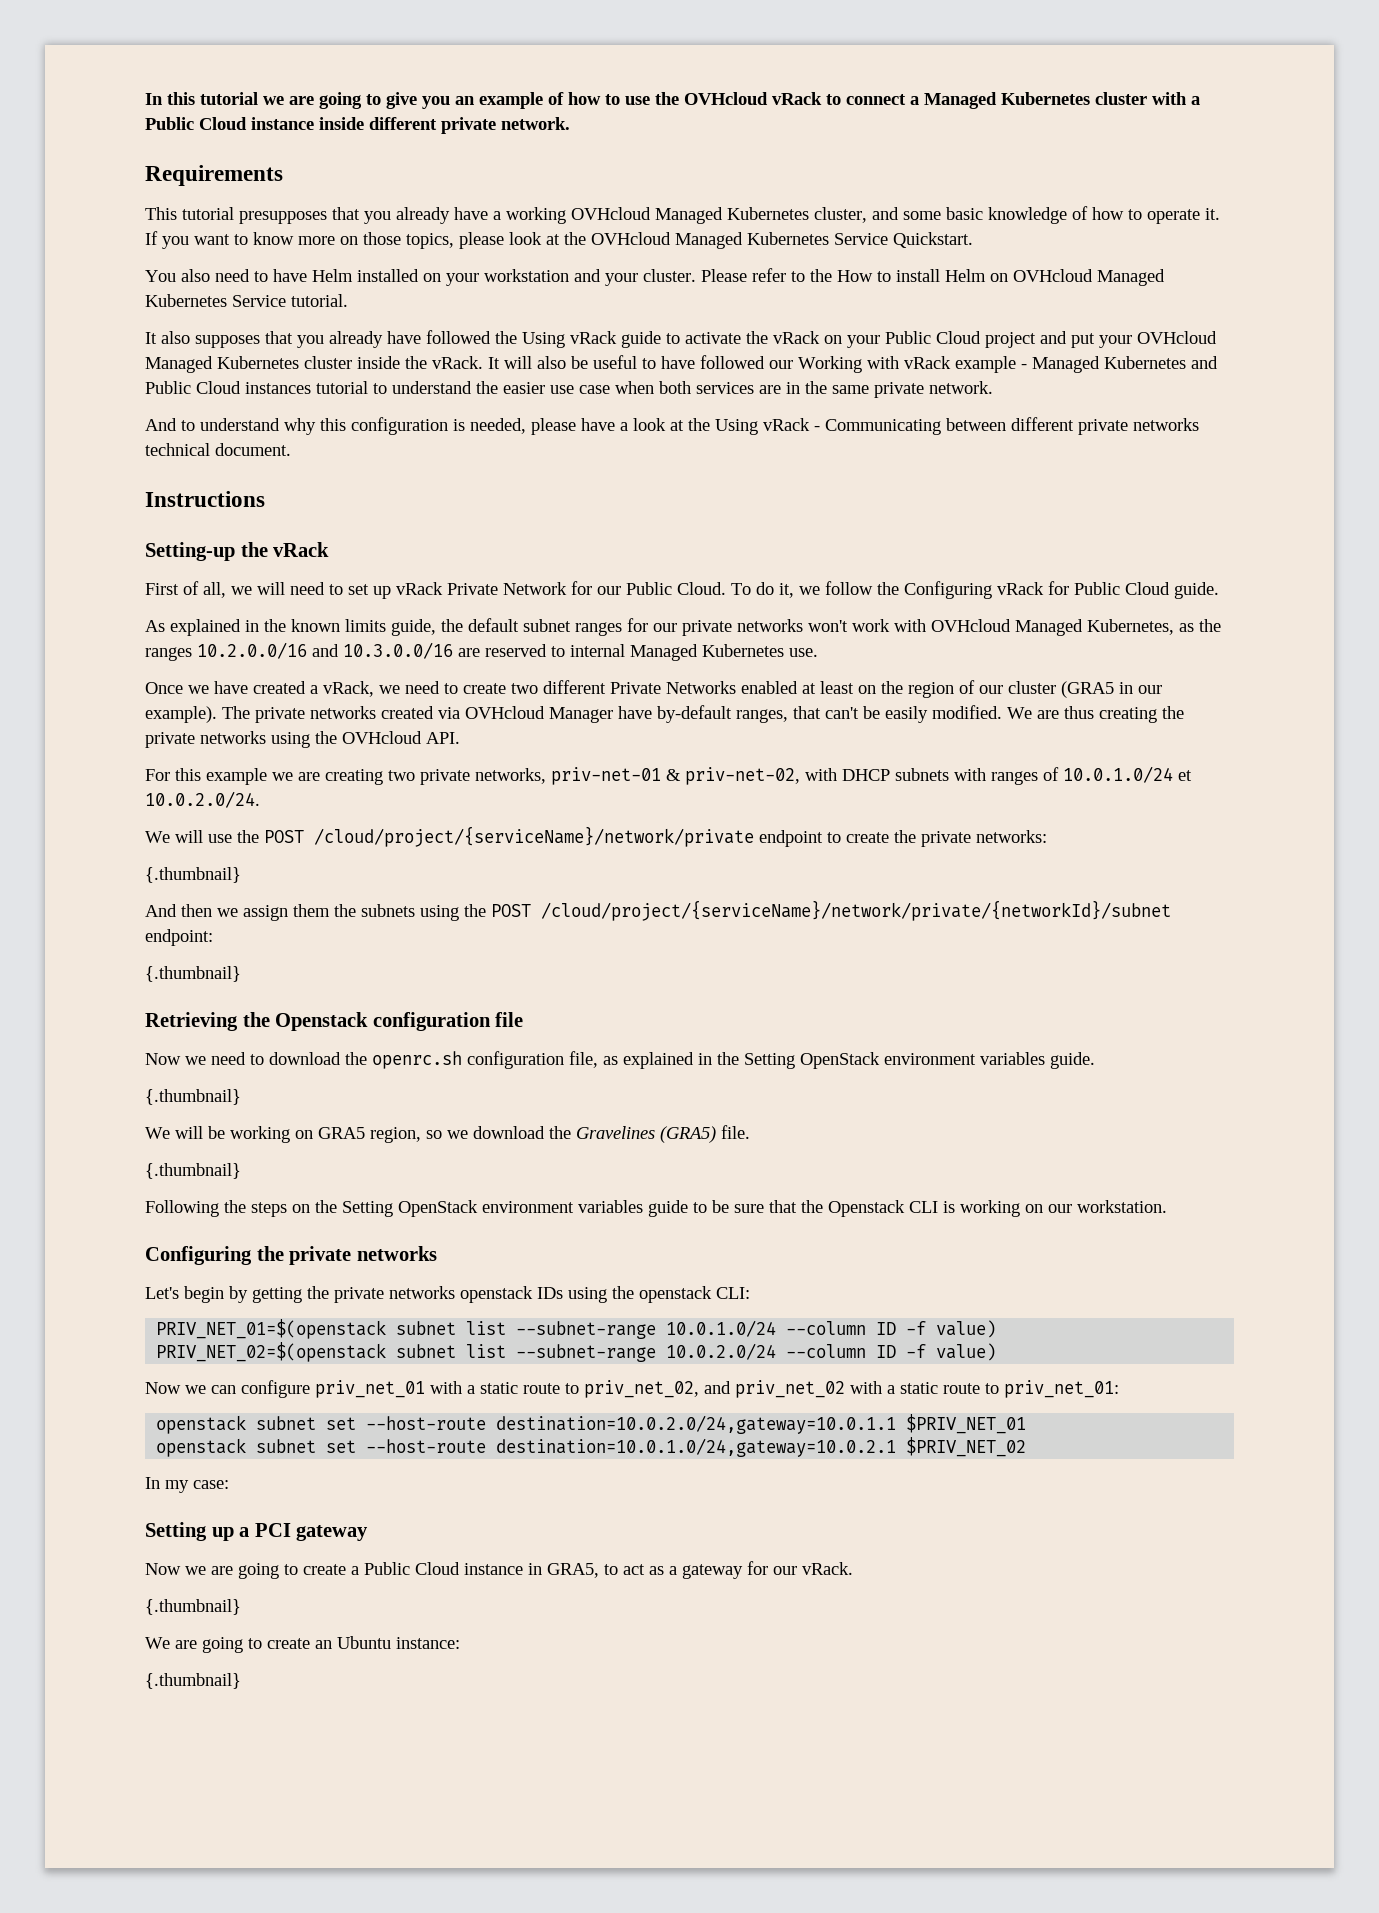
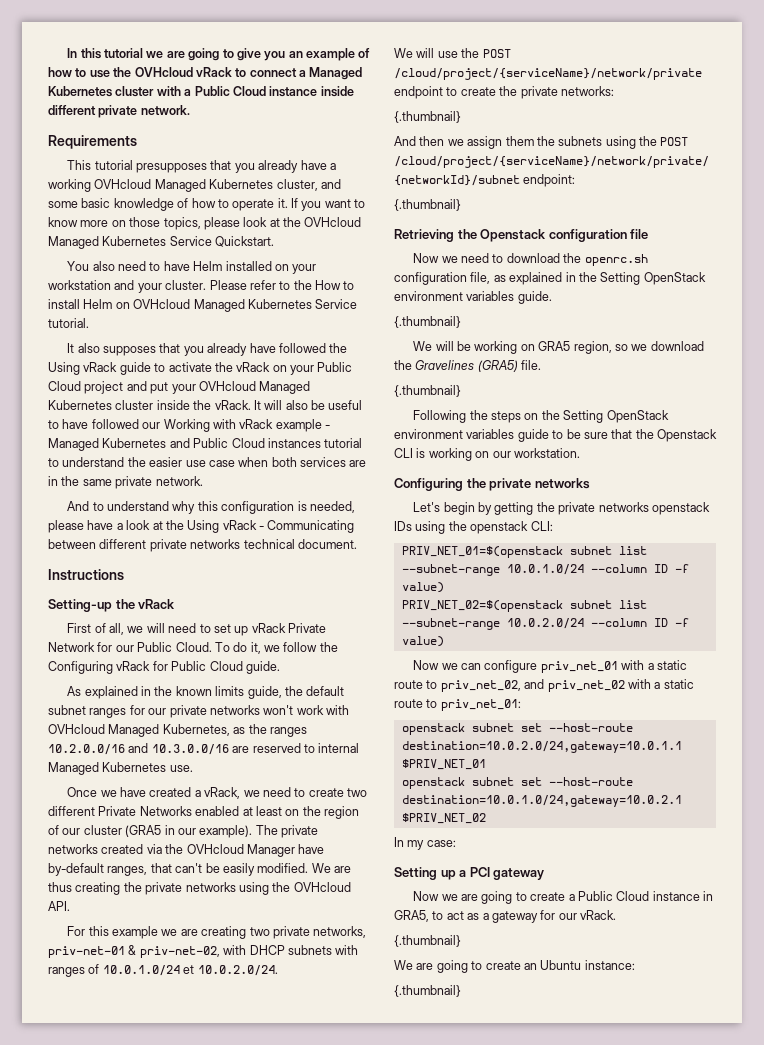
(460, 713) none -> [165,844,184,854] the

